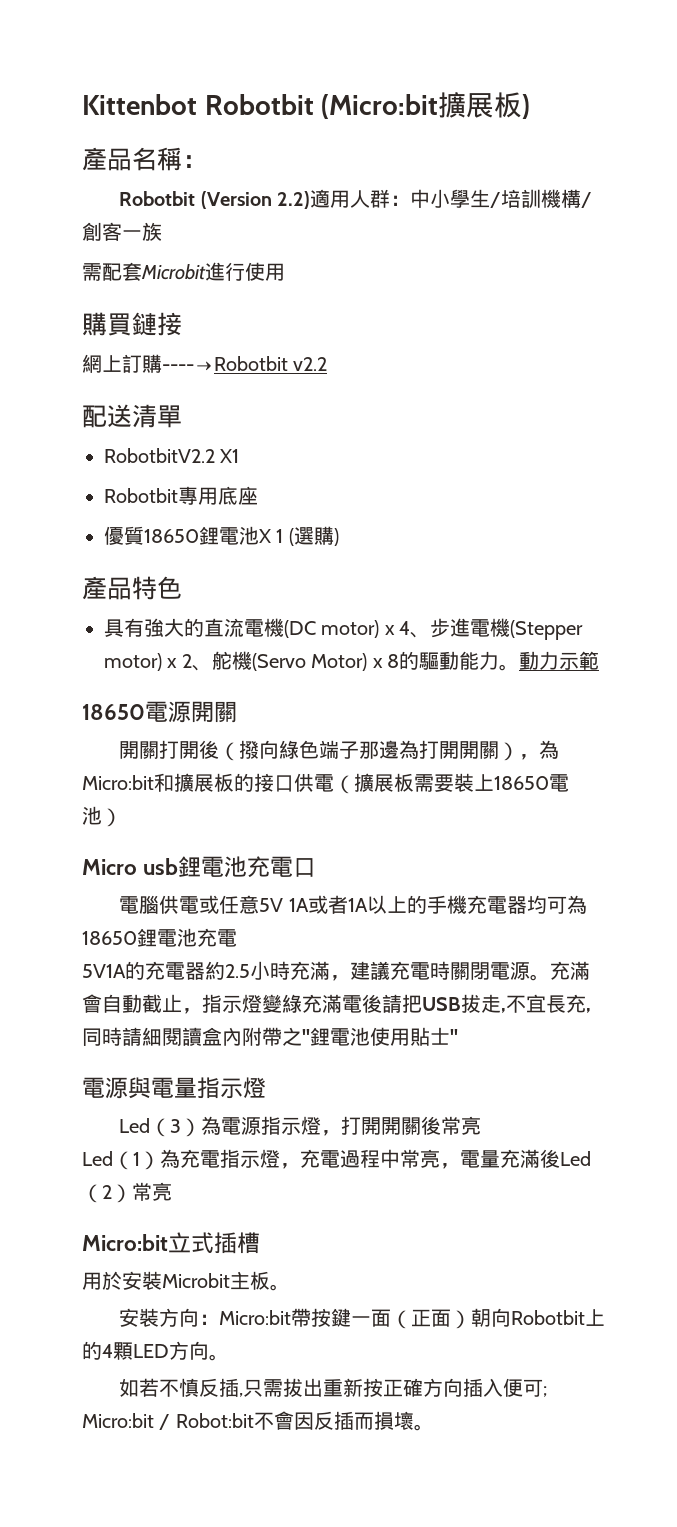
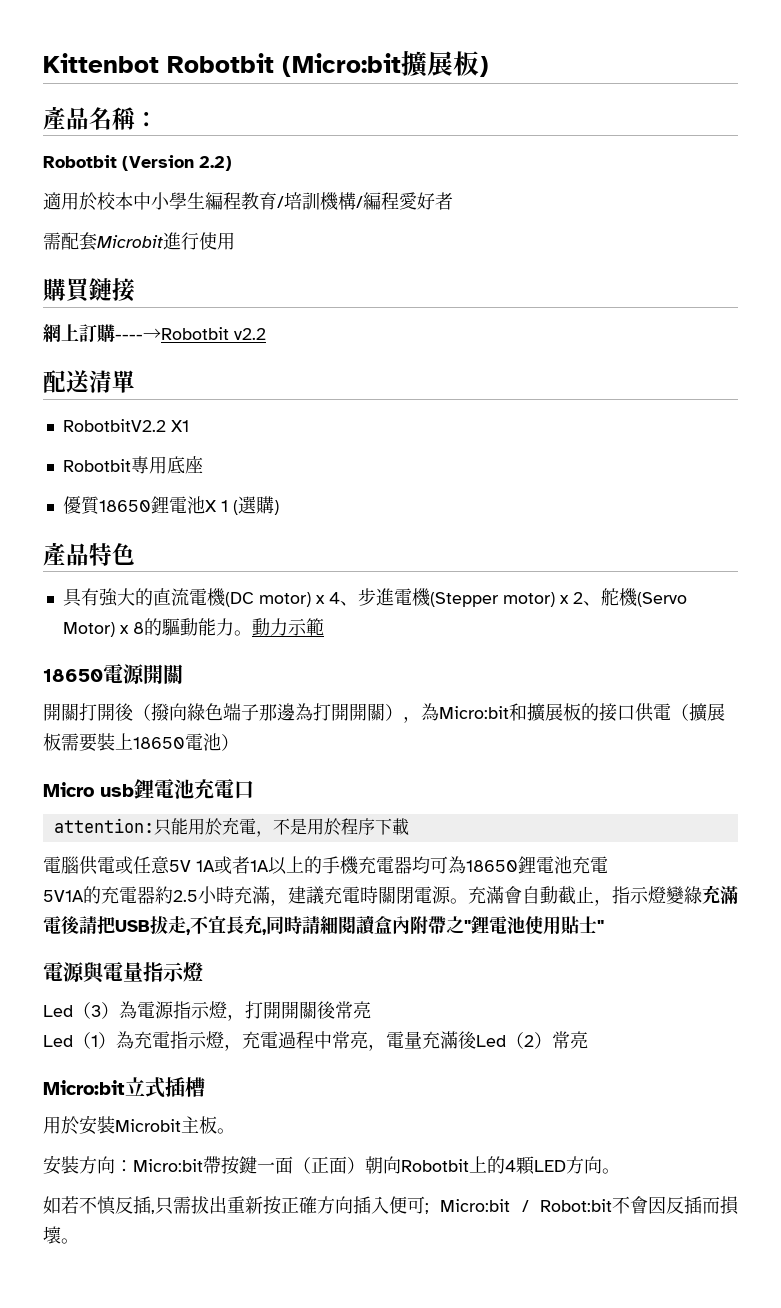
[310,189,491,208] 適用人群：中小學生 -> [43,192,277,211] // 適用於校本中小學生編程教育
[82,222,162,241] 創客一族 -> [363,192,453,210] 編程愛好者
(317, 867) none -> [53,817,409,837] // attention:只能用於充電，不是用於程序下載

